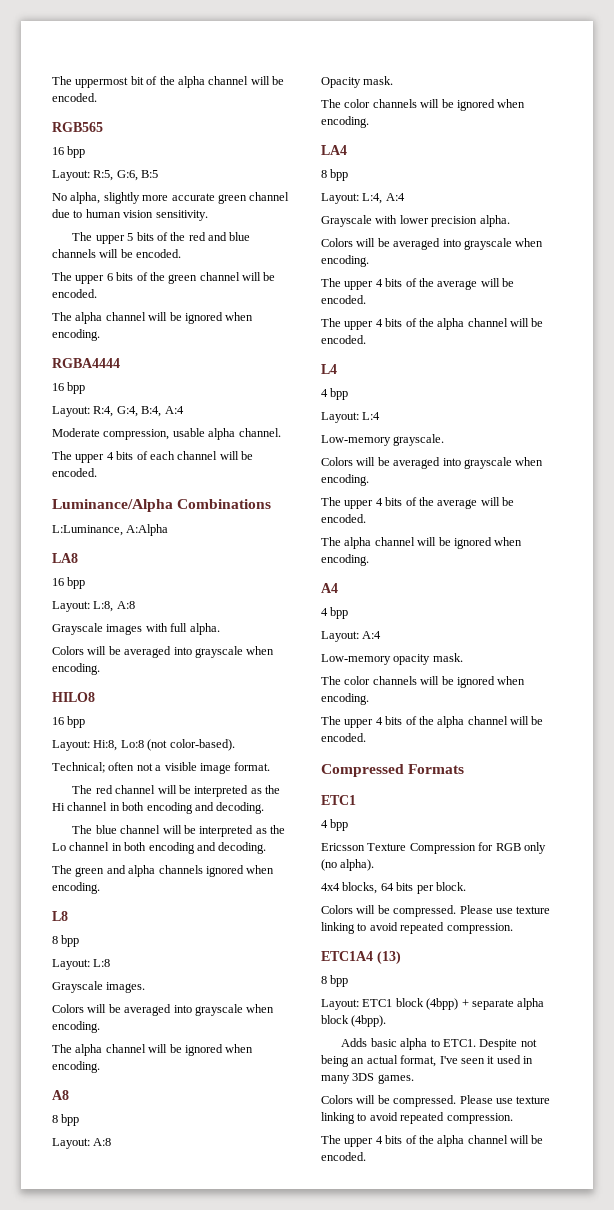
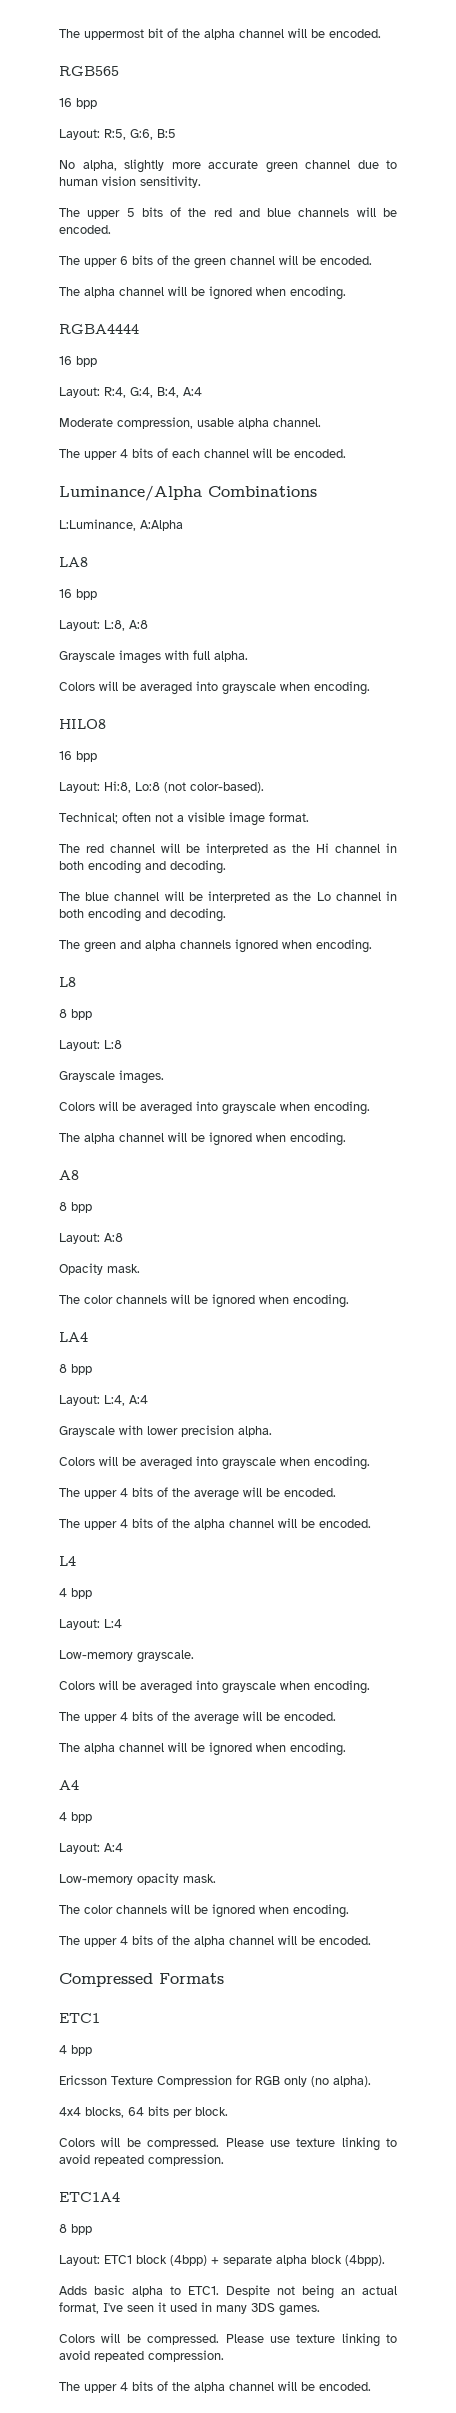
[377,951,401,964] (13) -> (120, 2197) none

